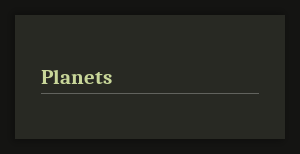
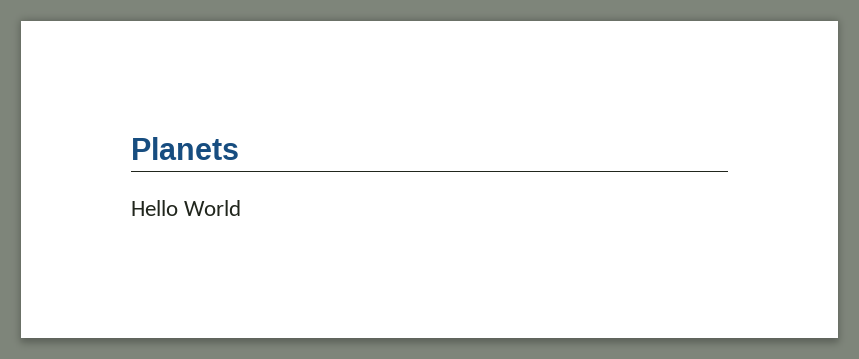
(112, 76) none -> [131,200,242,216] // Hello World

